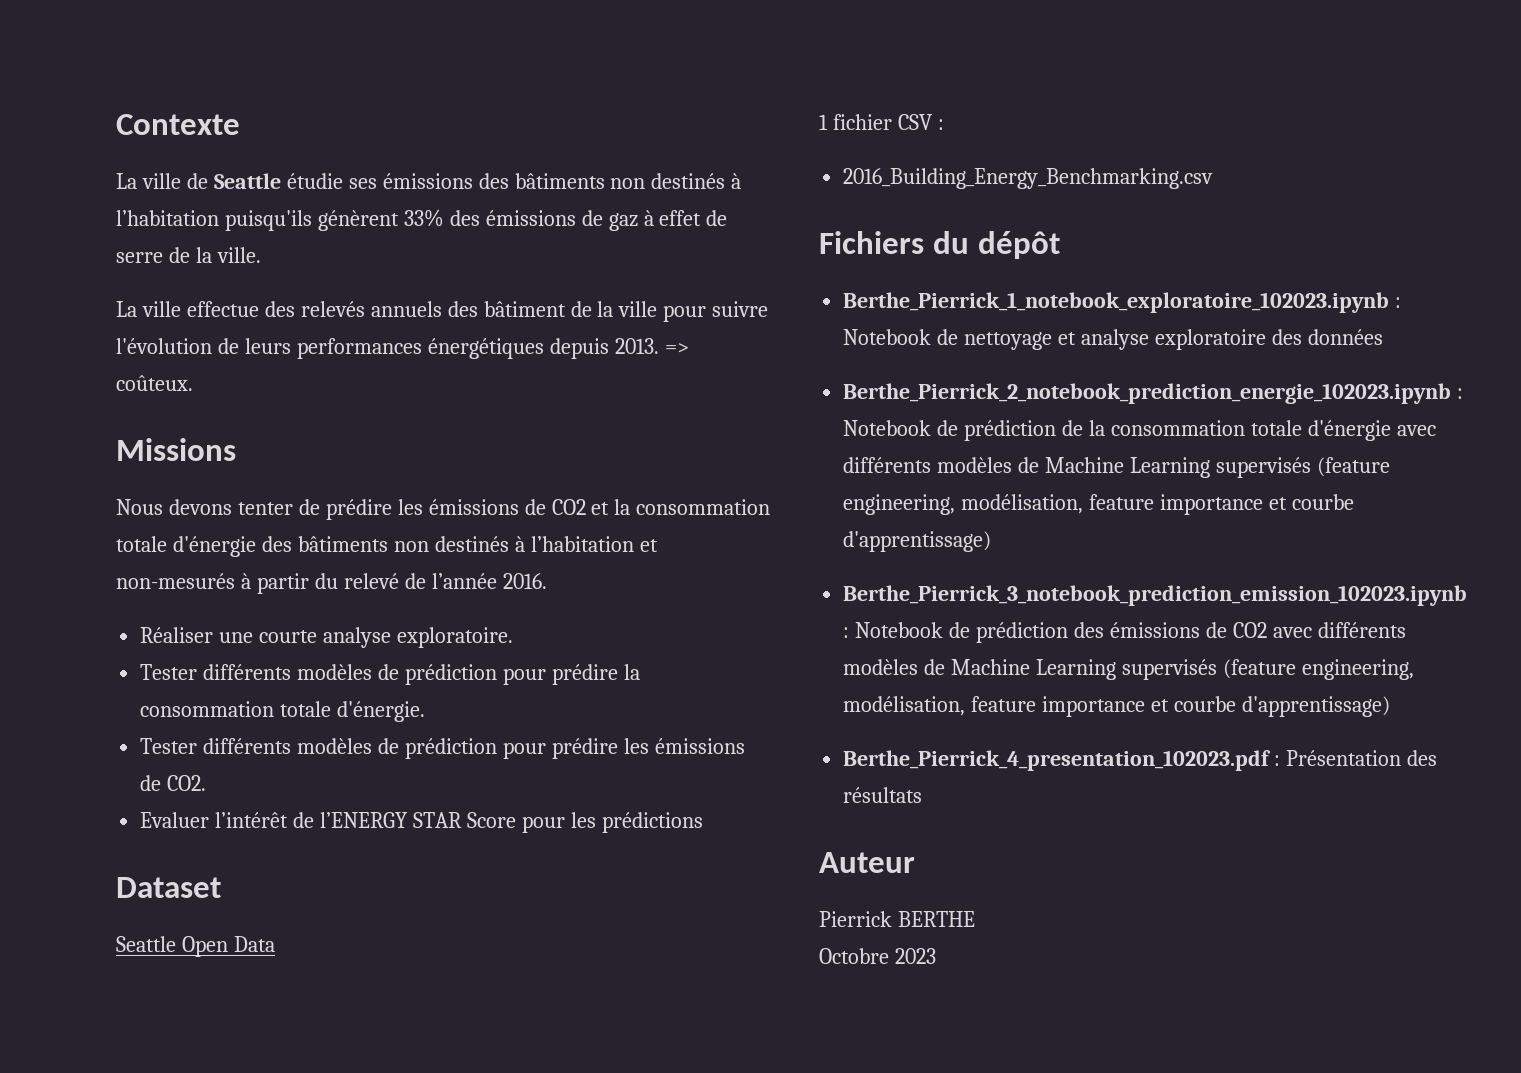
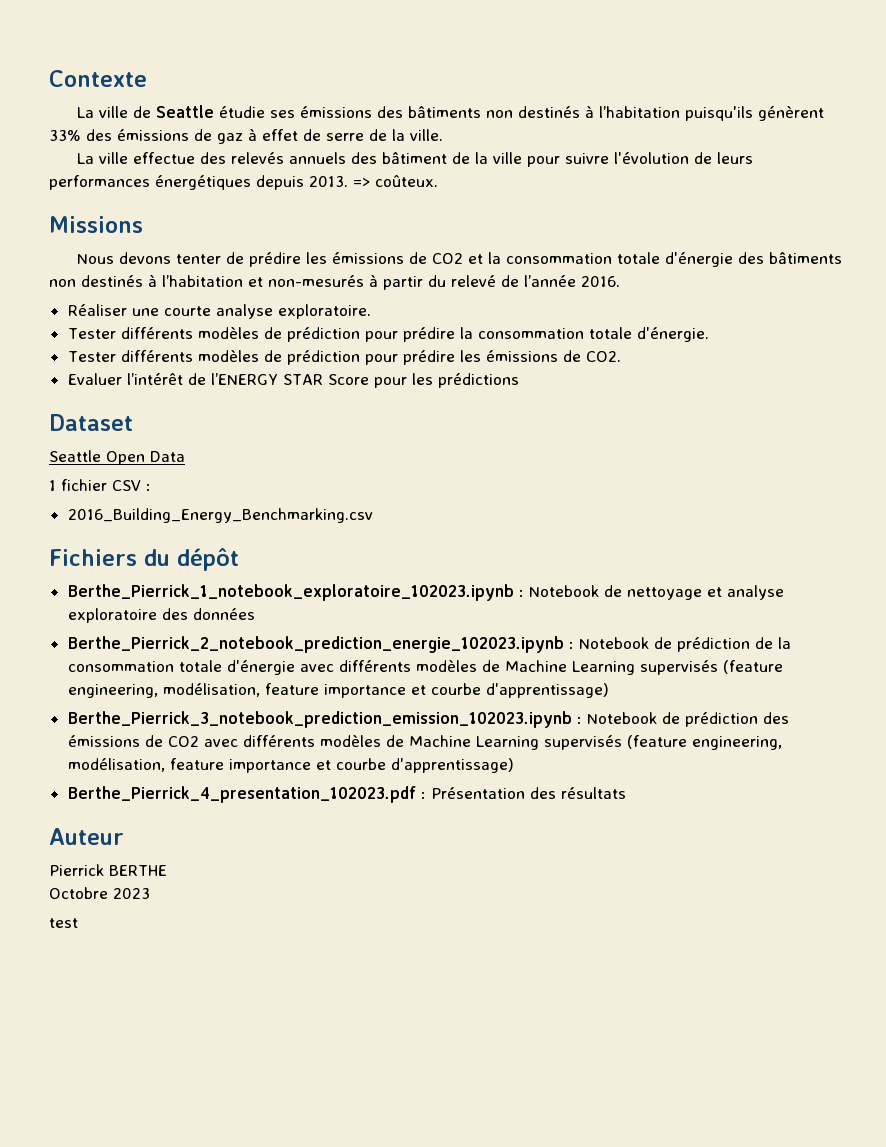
(936, 956) none -> [49,918,78,928] // test

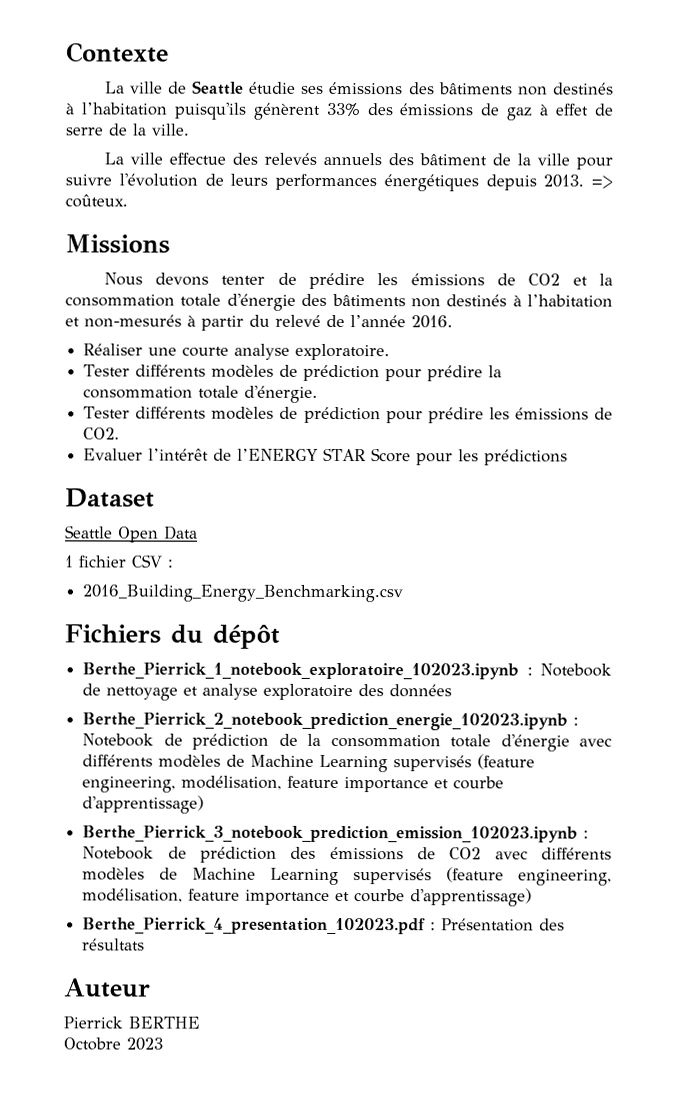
[49,918,78,928] // test -> (163, 1044) none

